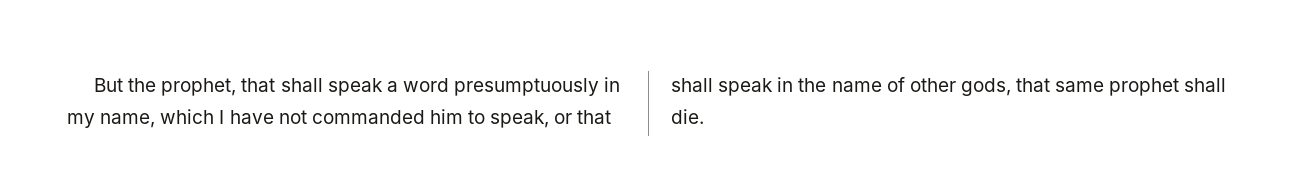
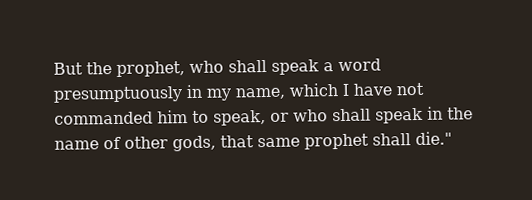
[241,78,276,92] that -> [189,60,224,74] who
[577,110,612,124] that -> [293,109,328,122] who
[671,109,704,124] die. -> [415,131,452,146] die."

